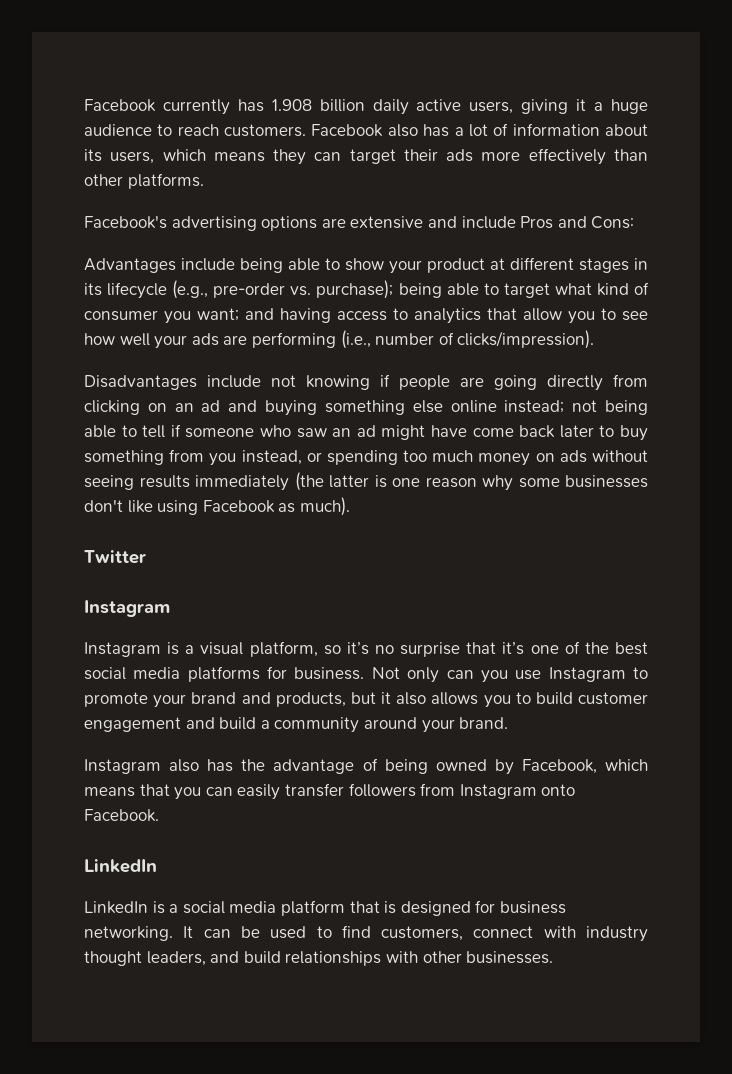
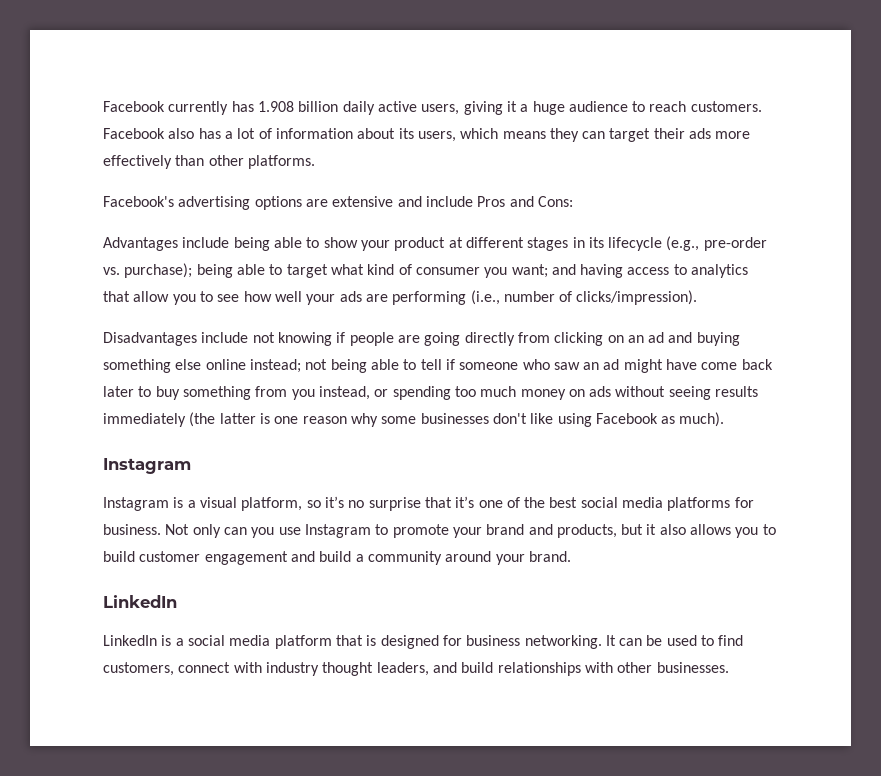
[84,550,146,564] // Twitter -> (725, 419) none
[84,758,649,775] [84,783,576,800] [84,809,159,822] // Instagram also has the advantage of being owned by Facebook, which means that you can easily transfer followers from Instagram onto Facebook. -> (571, 556) none

